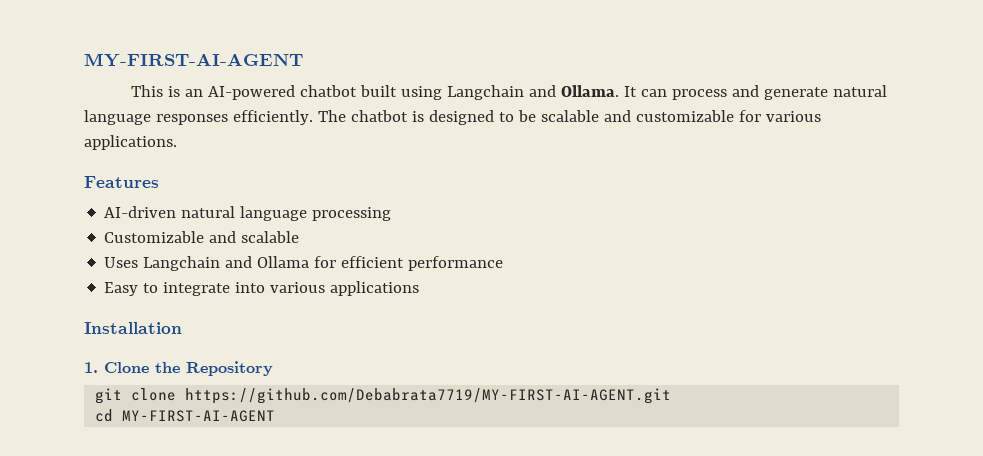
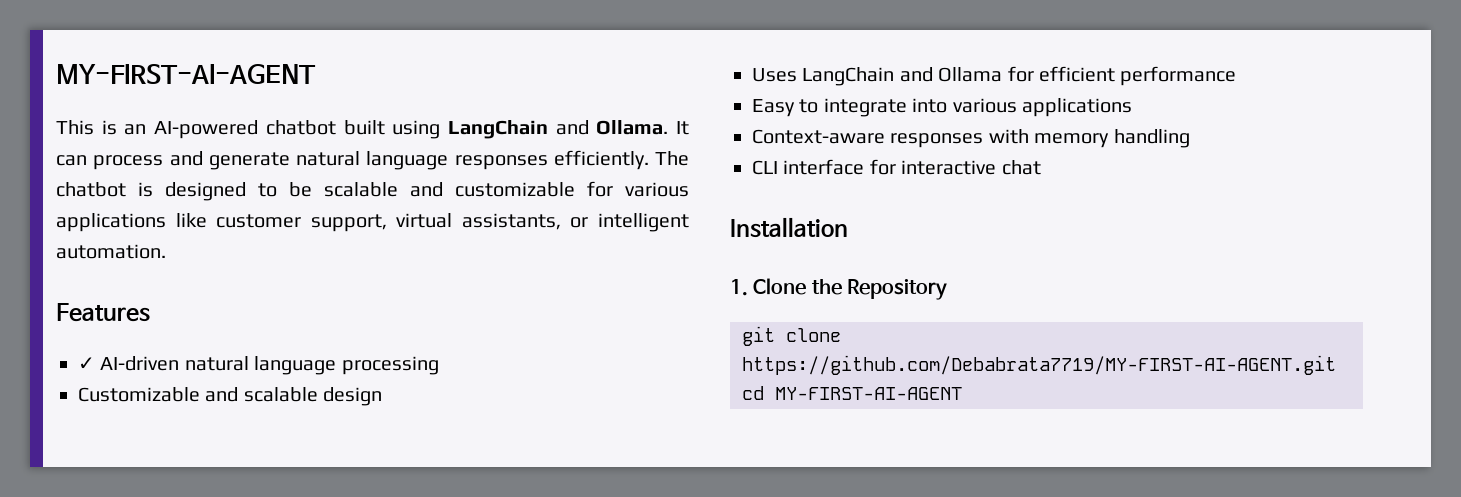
[446,85,524,100] Langchain -> [447,120,548,139] LangChain
[84,135,177,150] applications. -> [56,213,689,232] [56,244,166,259] applications like customer support, virtual assistants, or intelligent automation.
(159, 182) none -> [78,357,95,370] ✓
(300, 237) none -> [323,387,383,406] design
[143,256,221,271] Langchain -> [802,67,895,86] LangChain
(420, 288) none -> [752,129,1190,148] [752,159,1041,175] // Context-aware responses with memory handling // CLI interface for interactive chat

